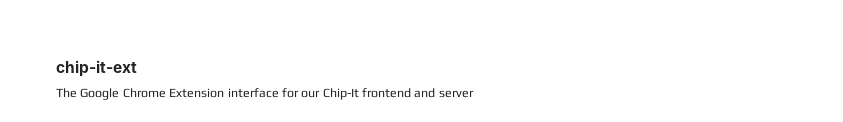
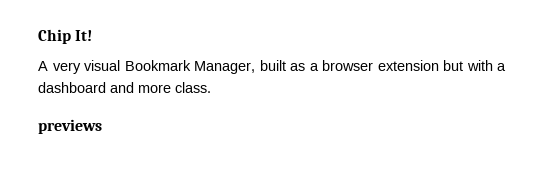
[56,60,137,77] [56,88,474,100] chip-it-ext // The Google Chrome Extension interface for our Chip-It frontend and server -> [38,29,93,44] [38,60,506,74] [38,82,211,93] [38,119,102,134] Chip It! // A very visual Bookmark Manager, built as a browser extension but with a dashboard and more class. // previews

